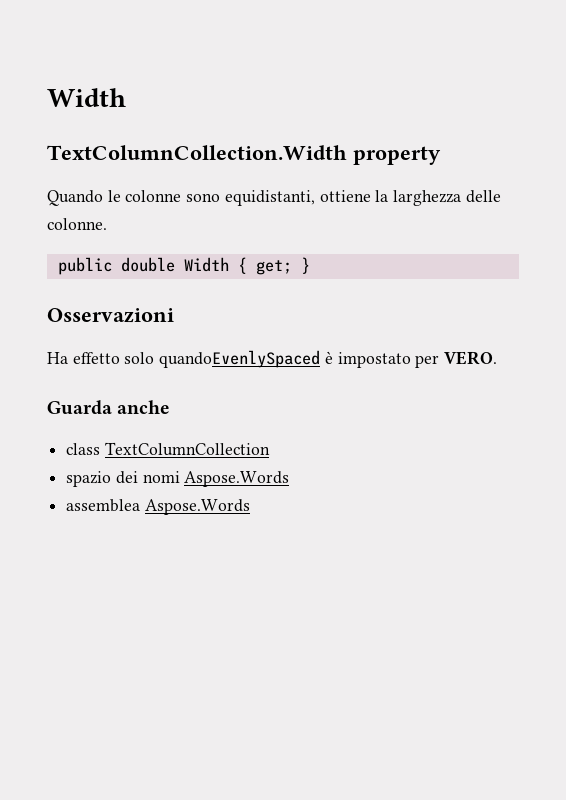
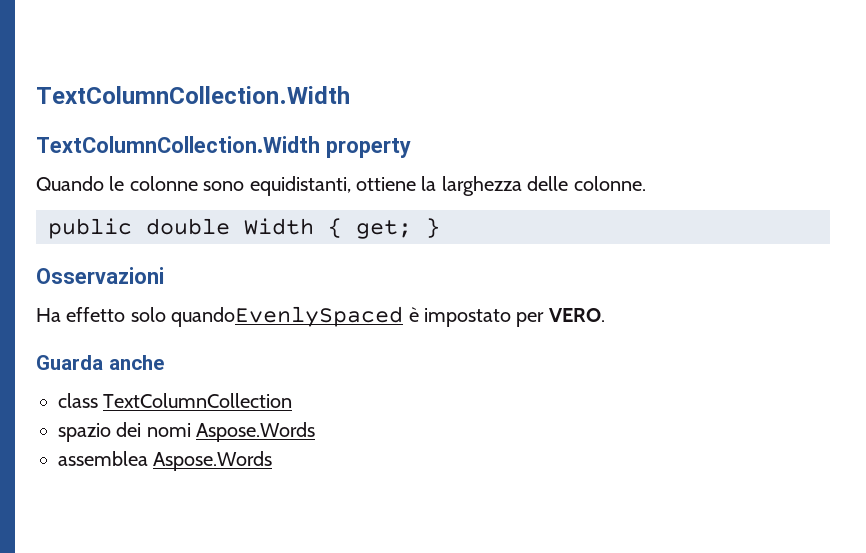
[47,88,126,107] Width -> [36,86,350,104] TextColumnCollection.Width

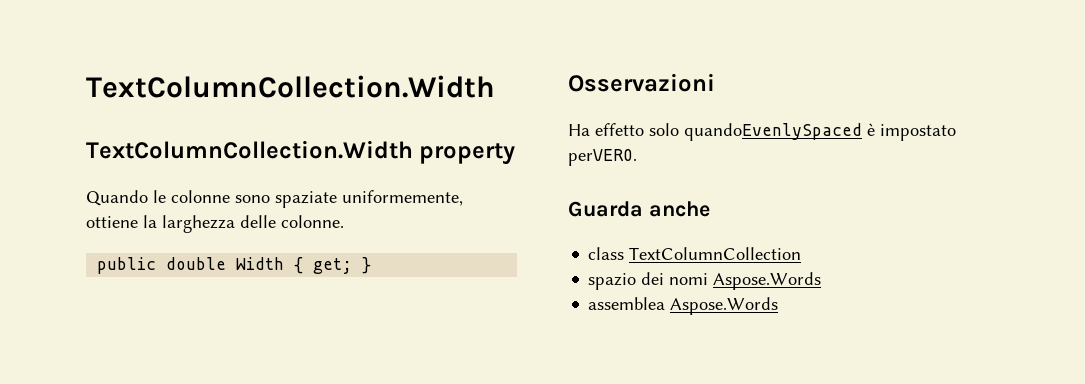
[249,176,351,196] equidistanti, -> [275,190,463,208] spaziate uniformemente,
[516,308,605,327] per VERO. -> [568,149,637,166] perVERO.

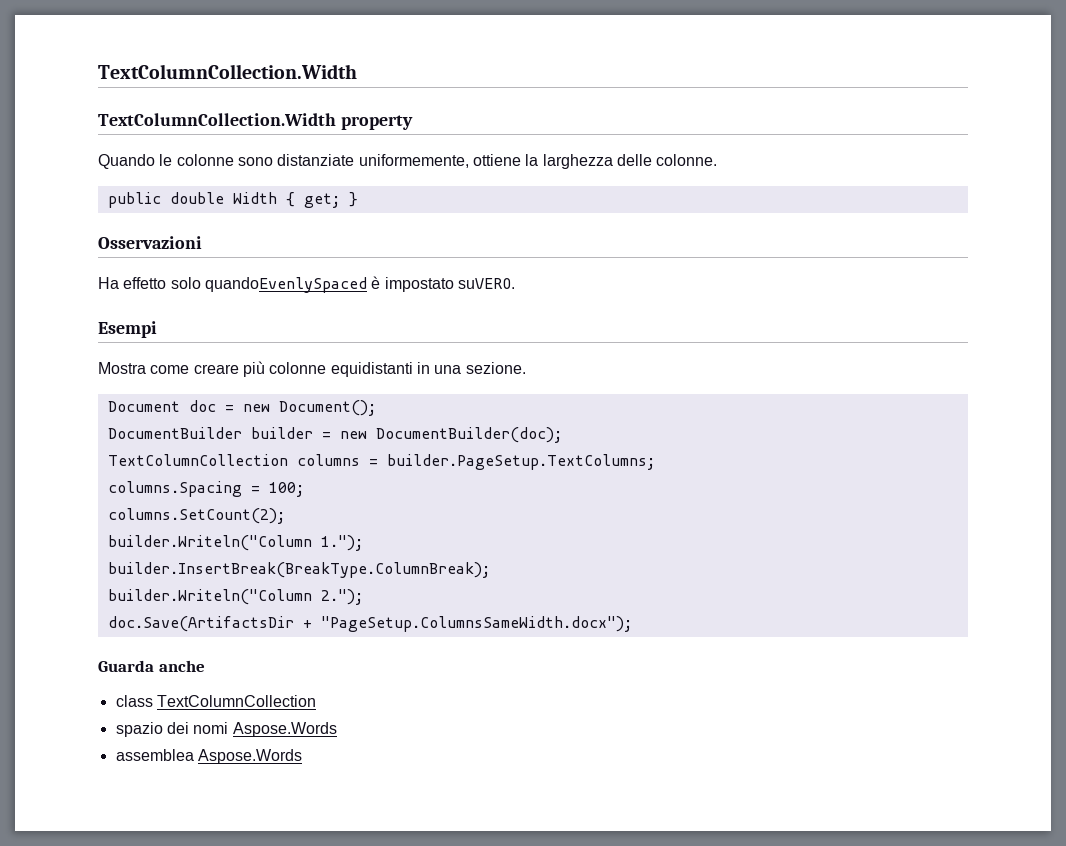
[275,191,337,208] spaziate -> [277,154,355,166] distanziate
[568,149,637,166] perVERO. -> [457,278,515,289] [98,321,157,338] [98,361,526,377] [107,400,376,416] [107,427,562,443] [107,454,655,470] [107,481,304,497] [107,508,285,524] [107,535,363,551] [107,562,490,578] [107,589,363,605] [107,616,632,632] suVERO. // Esempi // Mostra come creare più colonne equidistanti in una sezione. // Document doc = new Document(); // DocumentBuilder builder = new DocumentBuilder(doc); // TextColumnCollection columns = builder.PageSetup.TextColumns; // columns.Spacing = 100; // columns.SetCount(2); // builder.Writeln("Column 1."); // builder.InsertBreak(BreakType.ColumnBreak); // builder.Writeln("Column 2."); // doc.Save(ArtifactsDir + "PageSetup.ColumnsSameWidth.docx");

